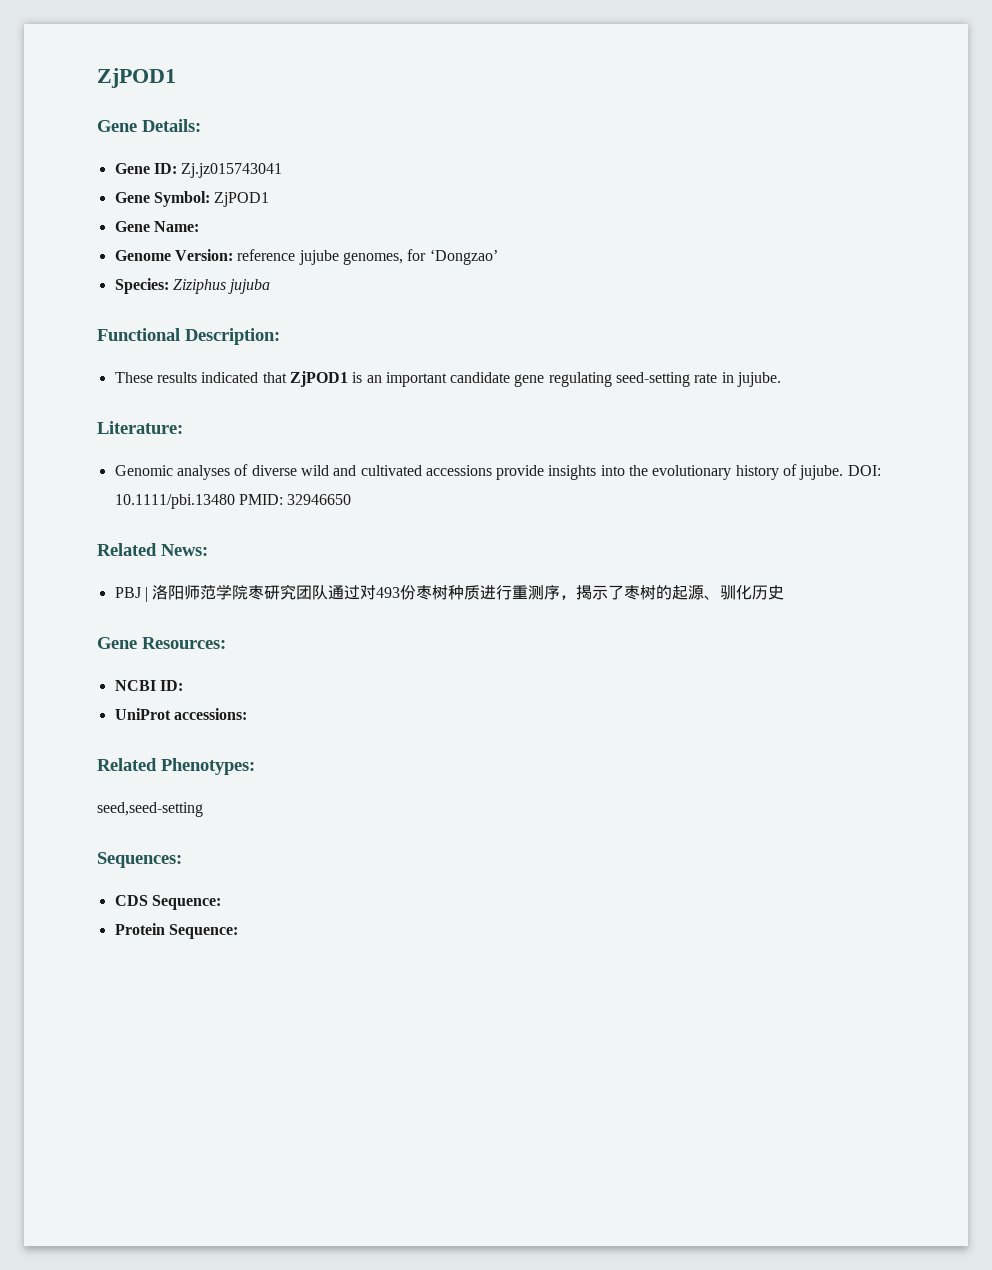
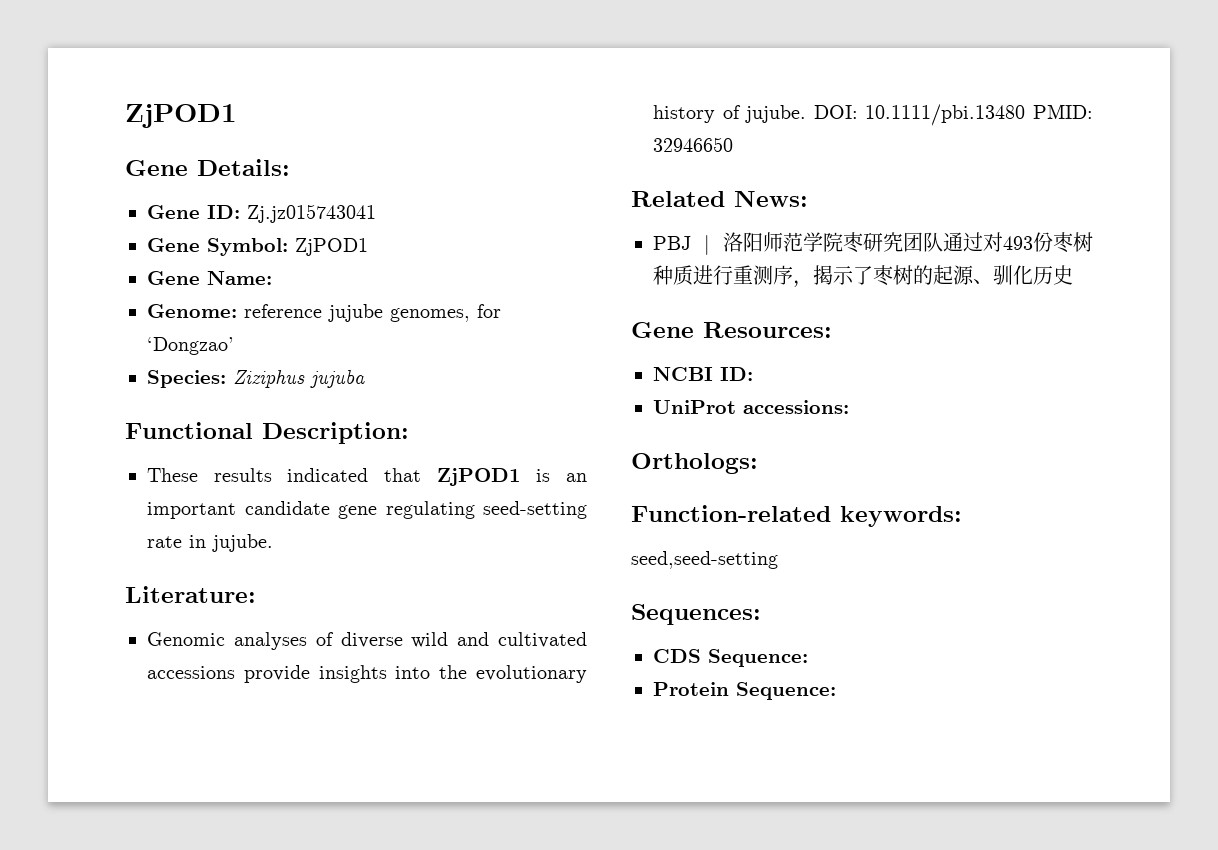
[114,249,233,261] Genome Version: -> [147,304,237,318] Genome:
[97,758,255,775] Related Phenotypes: -> [631,453,758,474] [631,505,962,527] Orthologs: // Function-related keywords:

